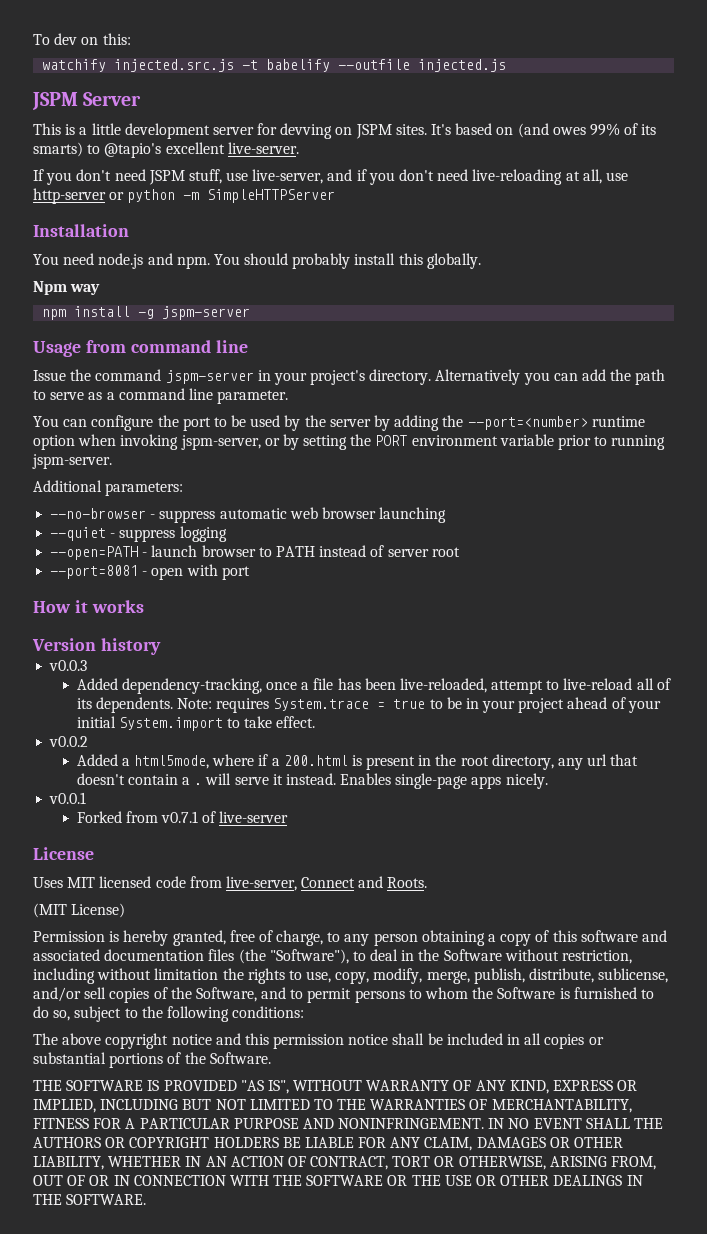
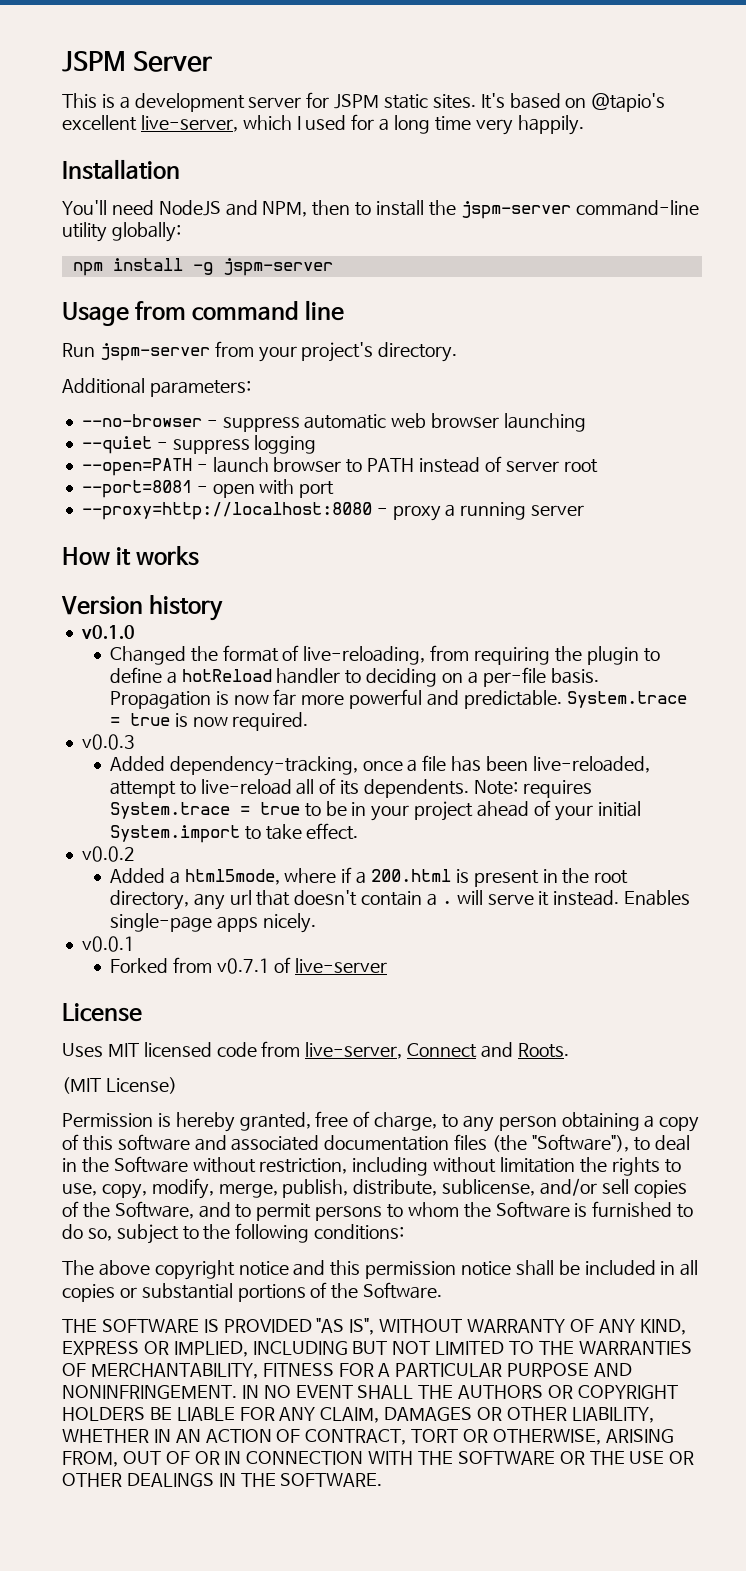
[33,33,131,45] [42,59,507,72] To dev on this: // watchify injected.src.js -t babelify --outfile injected.js // -> (62, 61) none
[91,123,121,135] little -> (130, 102) none
[280,123,392,139] devving on JSPM -> [334,94,429,109] JSPM static
[517,123,657,138] [33,142,299,158] [33,169,628,185] [33,188,336,204] [33,224,129,237] [33,253,481,269] [33,281,101,295] (and owes 99% of its smarts) to @tapio's excellent live-server. // If you don't need JSPM stuff, use live-server, and if you don't need live-reloading at all, use http-server or python -m SimpleHTTPServer // Installation // You need node.js and npm. You should probably install this globally. // Npm way -> [591,93,666,112] [62,114,584,135] [62,159,180,180] [62,200,699,219] [62,222,181,242] @tapio's excellent live-server, which I used for a long time very happily. // Installation // You'll need NodeJS and NPM, then to install the jspm-server command-line utility globally:
[33,369,666,385] [33,388,289,404] [33,415,645,431] [33,434,666,450] [32,454,112,469] Issue the command jspm-server in your project's directory. Alternatively you can add the path to serve as a command line parameter. // You can configure the port to be used by the server by adding the --port=<number> runtime option when invoking jspm-server, or by setting the PORT environment variable prior to running jspm-server. -> [62,341,458,362] Run jspm-server from your project's directory.
(250, 573) none -> [81,502,585,521] // --proxy=http://localhost:8080 - proxy a running server
(161, 646) none -> [80,625,135,639] [109,645,660,665] [109,667,599,687] [109,689,687,709] [109,712,309,731] // v0.1.0 // Changed the format of live-reloading, from requiring the plugin to define a hotReload handler to deciding on a per-file basis. Propagation is now far more powerful and predictable. System.trace = true is now required.

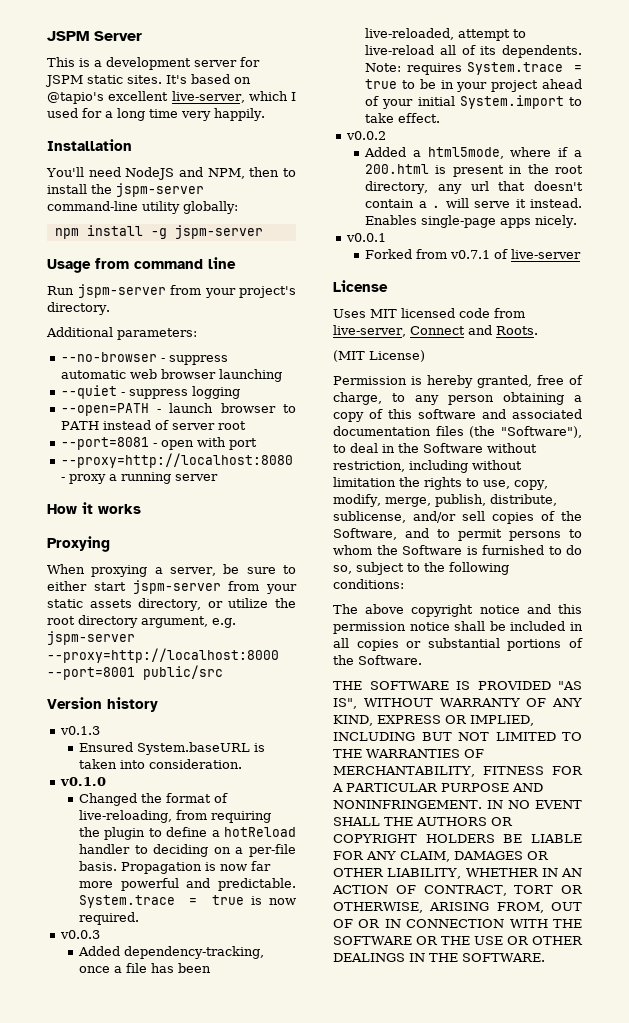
[61,595,224,621] Version history -> [47,536,110,552] [47,564,296,577] [47,580,297,594] [47,598,296,611] [47,615,236,628] [47,631,135,645] [47,648,279,663] [47,665,223,680] [47,697,158,712] [59,726,100,735] [79,742,266,755] [79,759,243,769] Proxying // When proxying a server, be sure to either start jspm-server from your static assets directory, or utilize the root directory argument, e.g. jspm-server --proxy=http://localhost:8000 --port=8001 public/src // Version history // v0.1.3 // Ensured System.baseURL is taken into consideration.

